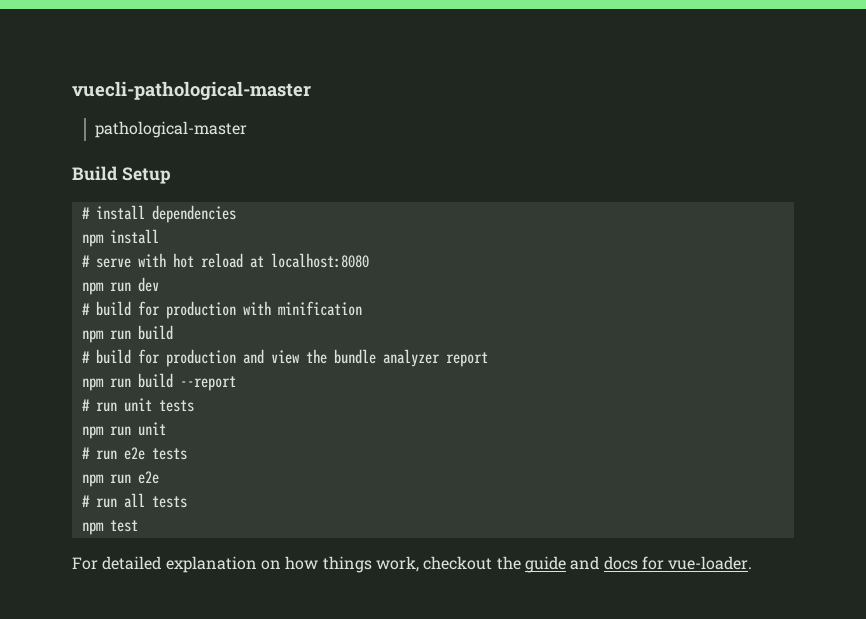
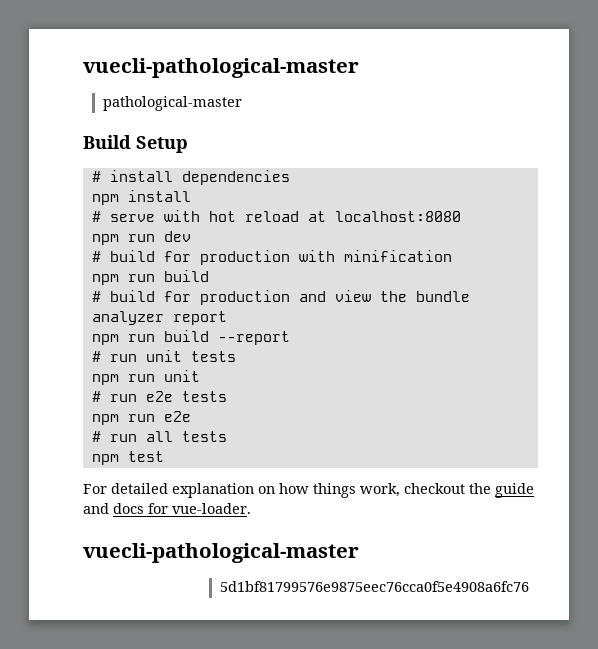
(753, 563) none -> [83,543,359,563] [219,581,529,592] // vuecli-pathological-master // 5d1bf81799576e9875eec76cca0f5e4908a6fc76

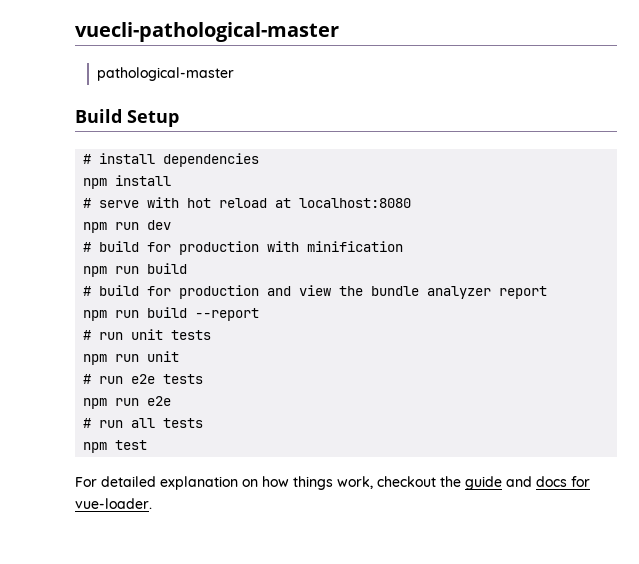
[83,543,359,563] [219,581,529,592] // vuecli-pathological-master // 5d1bf81799576e9875eec76cca0f5e4908a6fc76 -> (152, 503) none

